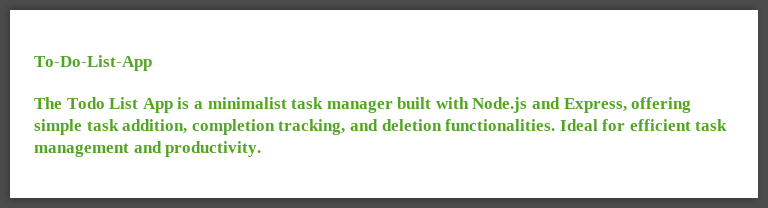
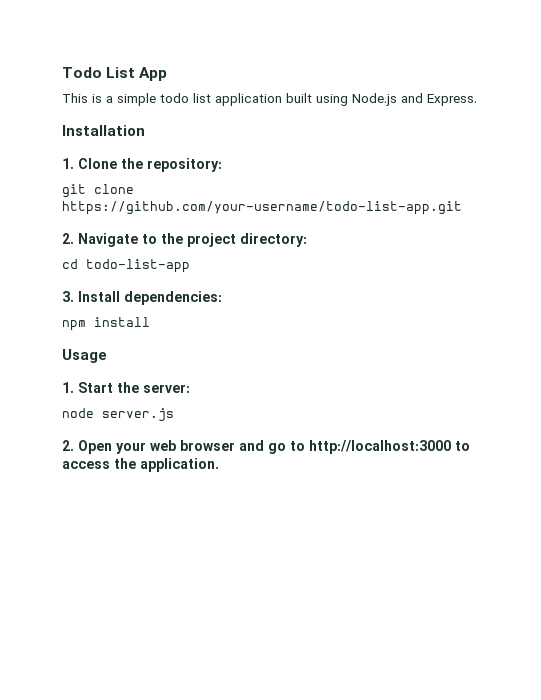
[34,55,152,71] [34,97,62,109] To-Do-List-App // The -> (62, 72) none
(173, 105) none -> [62,93,88,103] // This
[207,97,692,113] [34,119,728,135] [34,141,262,157] minimalist task manager built with Node.js and Express, offering simple task addition, completion tracking, and deletion functionalities. Ideal for efficient task management and productivity. -> [117,93,477,106] [62,125,145,136] [62,158,222,172] [62,184,134,198] [62,201,462,215] [62,233,307,247] [62,259,190,273] [62,291,222,305] [62,317,150,331] [62,349,107,363] [62,382,190,393] [62,408,174,422] [62,440,470,454] [62,458,219,472] simple todo list application built using Node.js and Express. // Installation // 1. Clone the repository: // git clone https://github.com/your-username/todo-list-app.git // 2. Navigate to the project directory: // cd todo-list-app // 3. Install dependencies: // npm install // Usage // 1. Start the server: // node server.js // 2. Open your web browser and go to http://localhost:3000 to access the application.

